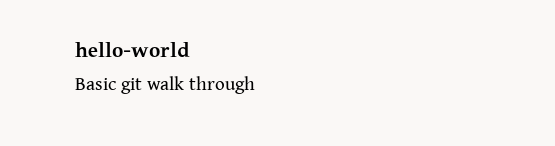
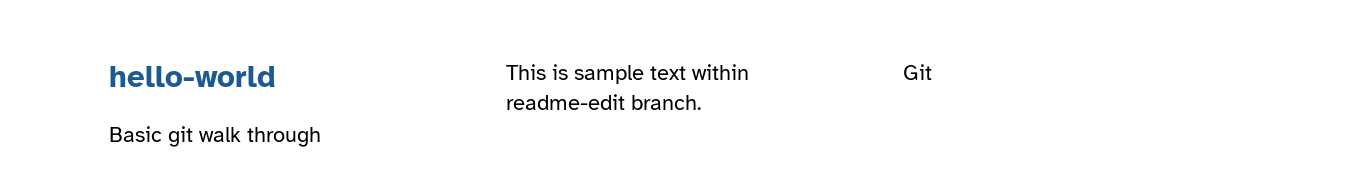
(255, 85) none -> [506,64,749,84] [506,94,702,110] [903,64,932,80] // This is sample text within readme-edit branch. // Git

